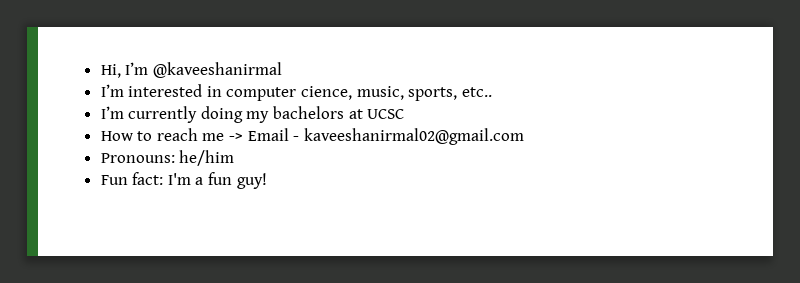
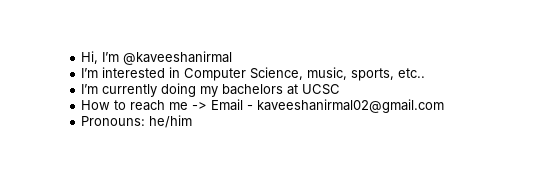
[226,86,353,101] computer cience, -> [184,67,304,81] Computer Science,
[100,172,267,189] // Fun fact: I'm a fun guy! -> (193, 121) none

